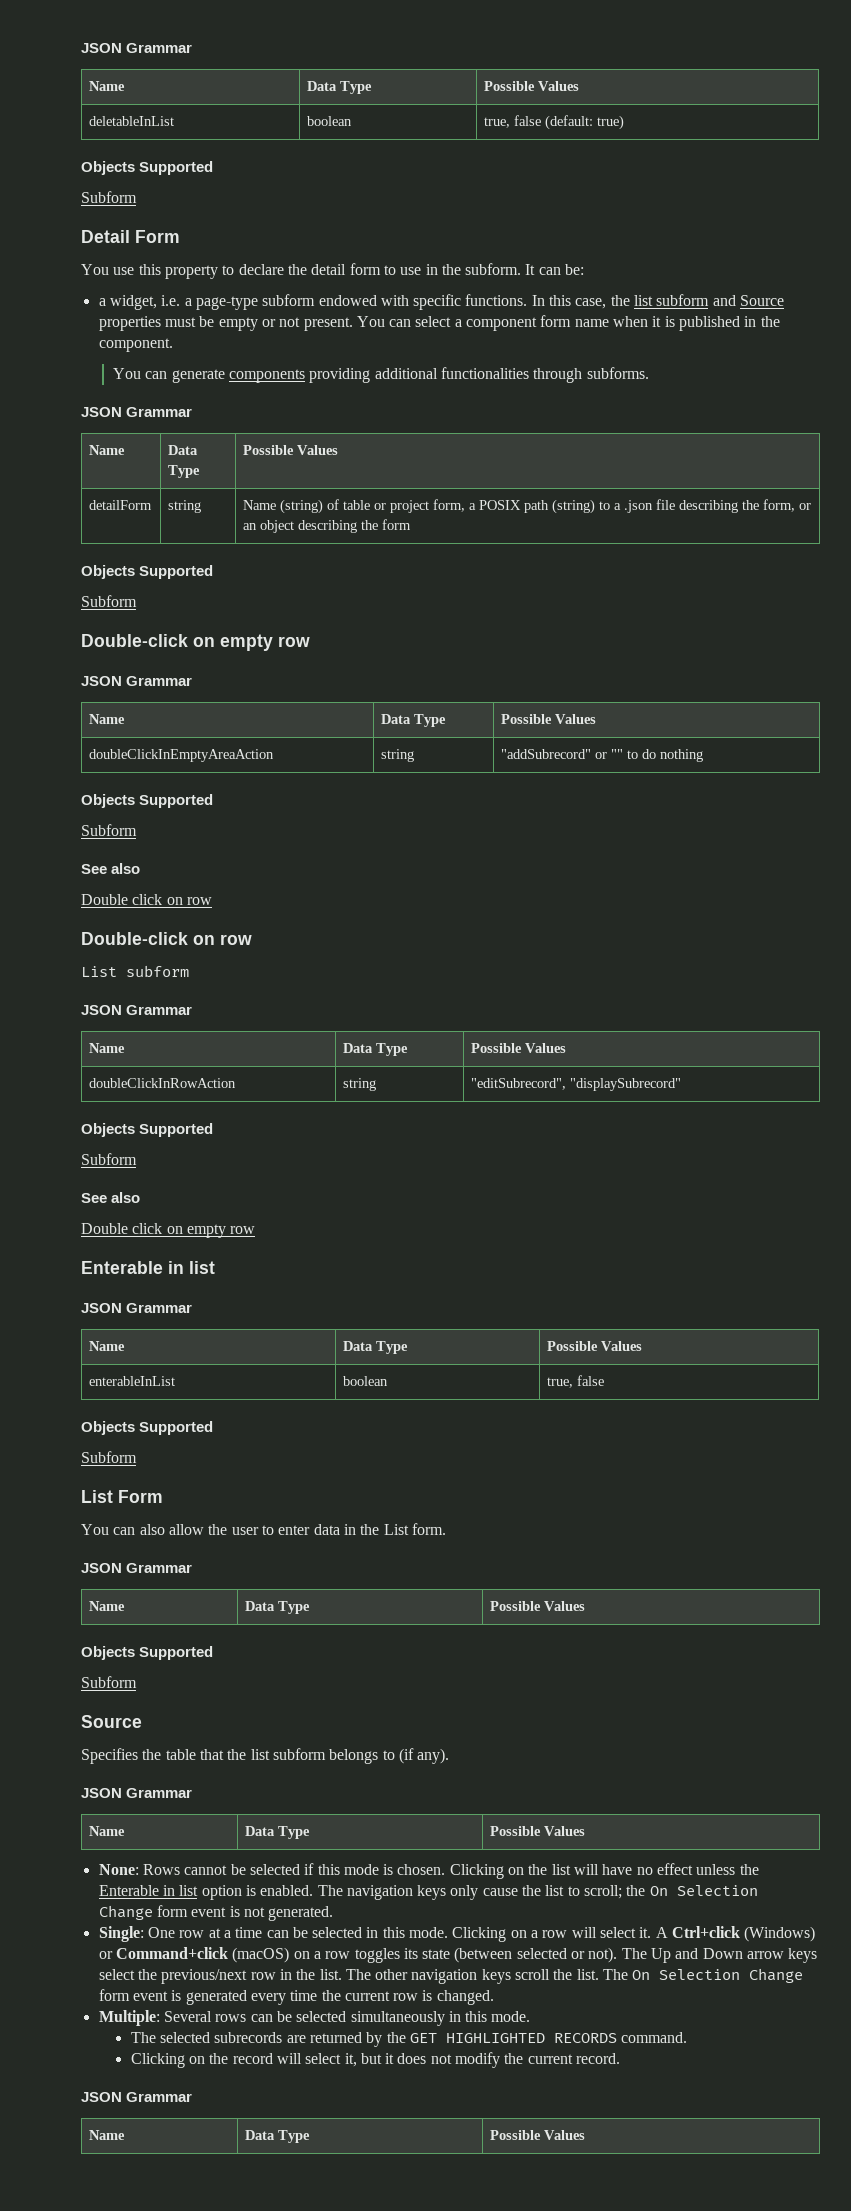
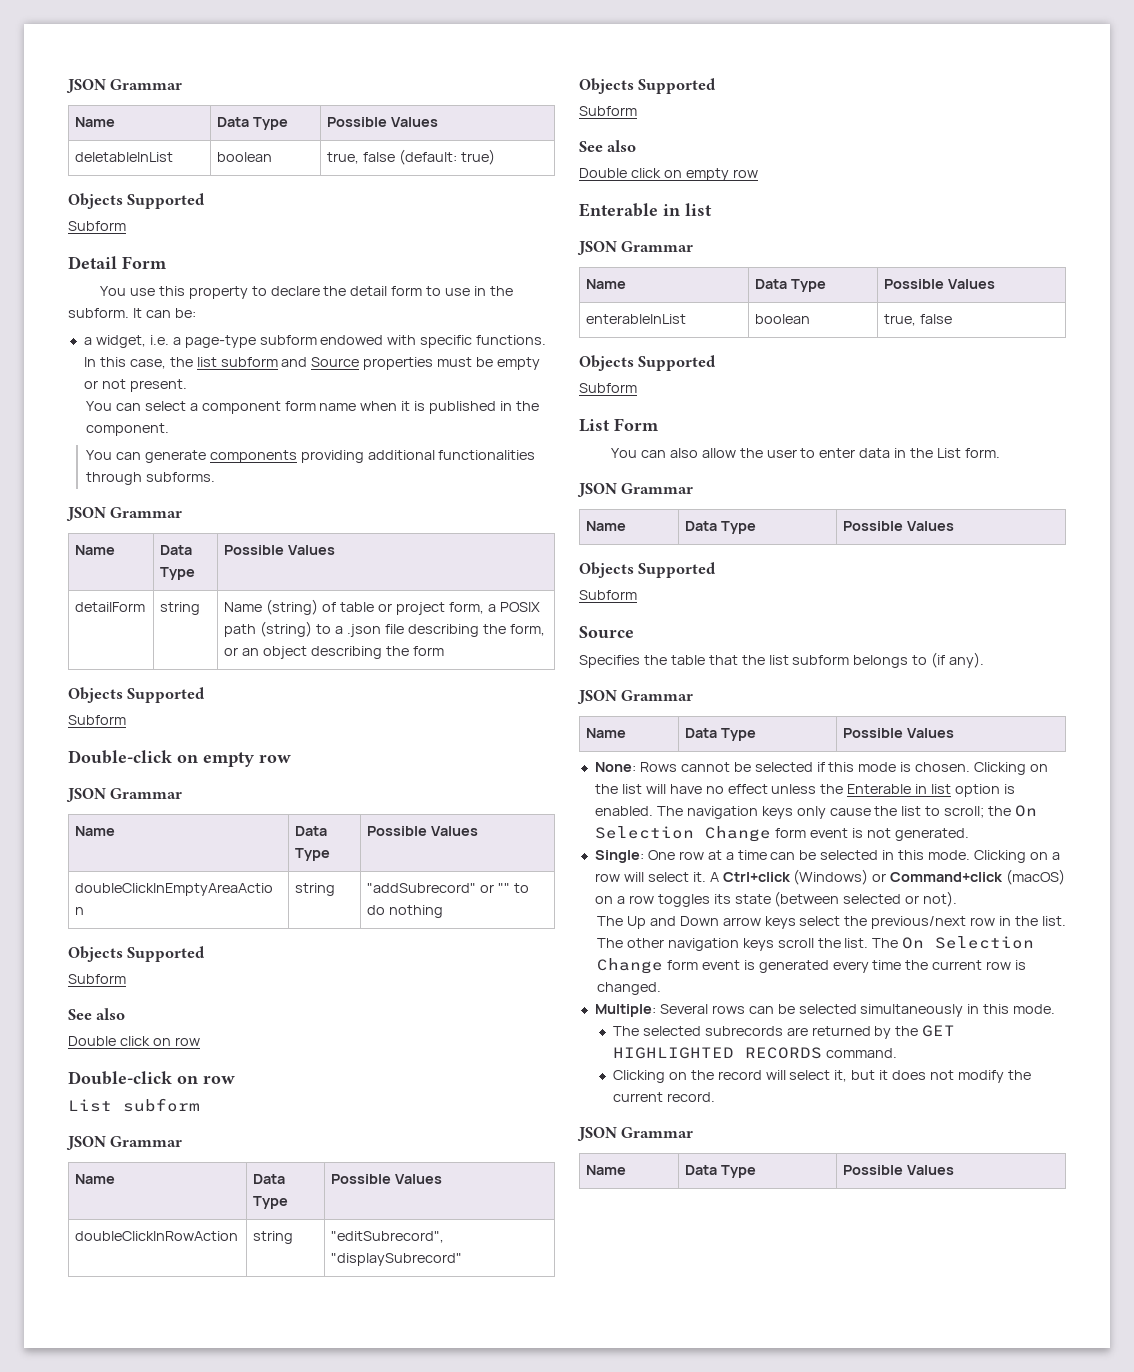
(353, 324) none -> (187, 385) //
(618, 1955) none -> (958, 899) //

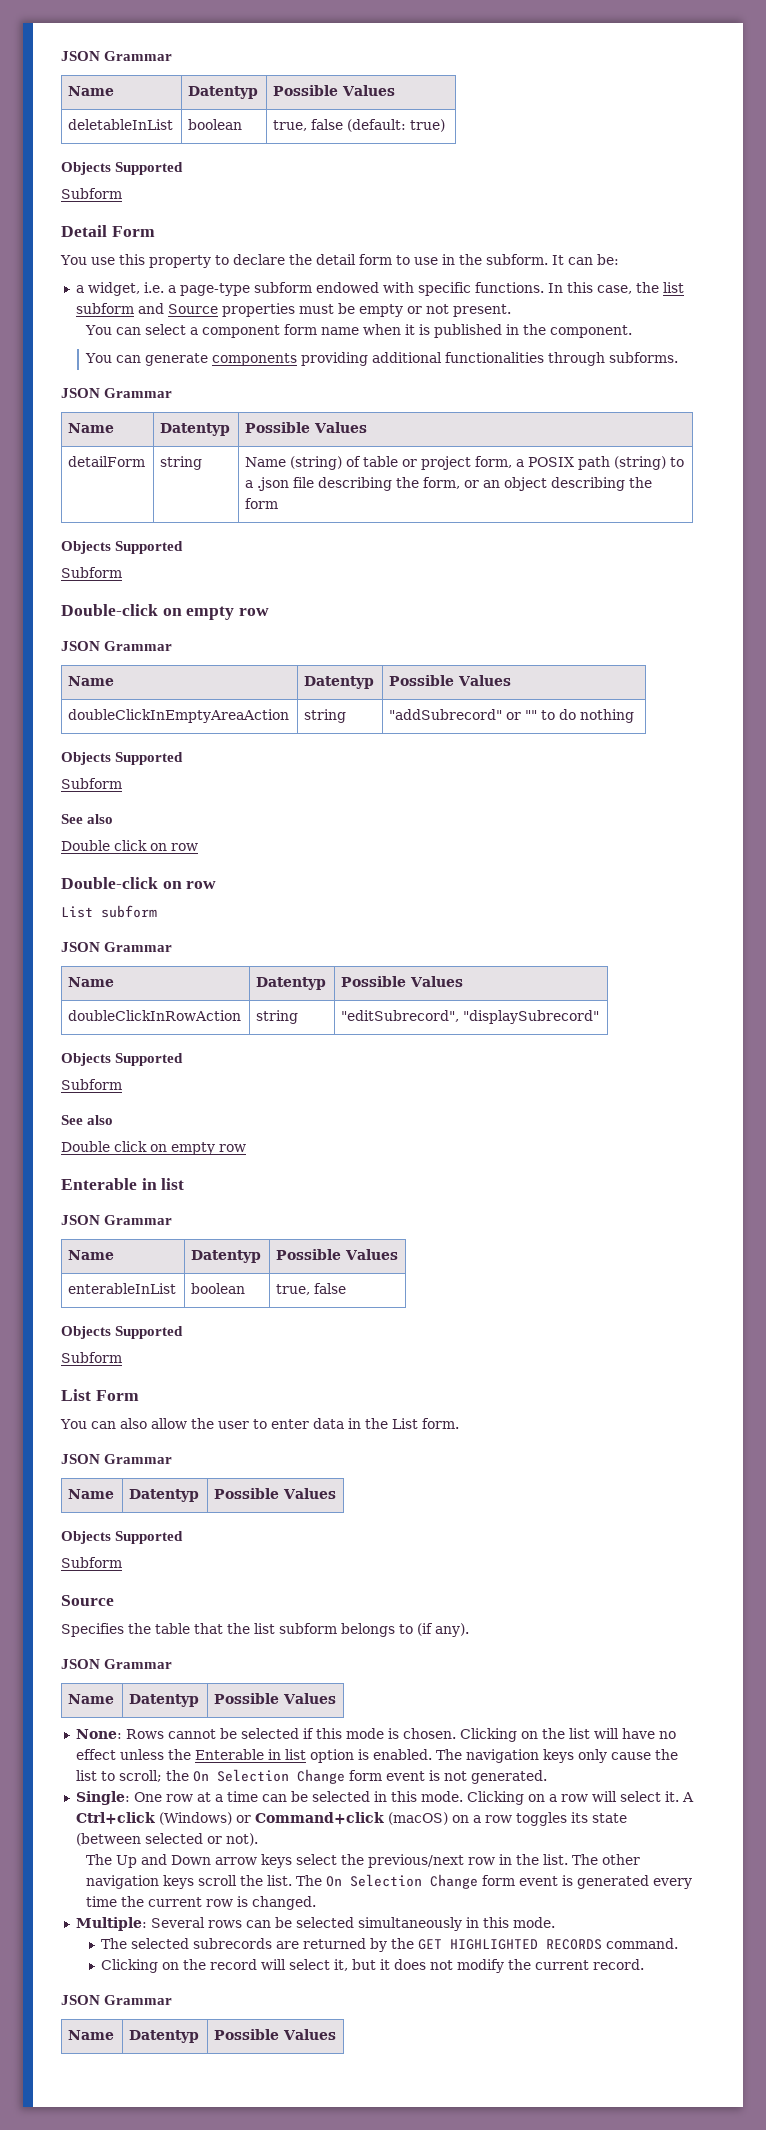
[66,79,183,93] [75,117,116,127] [217,117,289,130] JSON Grammar // Name | Data Type -> [61,51,173,61] [68,86,115,96] [188,86,259,99] JSON Grammar // Name | Datentyp
[160,545,193,555] [160,567,196,580] Data Type -> [160,423,231,436] Datentyp
[295,826,328,836] [295,848,331,861] Data Type -> [304,676,375,689] Datentyp
[253,1174,286,1184] [253,1196,289,1209] Data Type -> [256,977,327,990] Datentyp
[755,279,827,292] Data Type -> [191,1250,262,1263] Datentyp
[685,521,757,534] Data Type -> [129,1489,200,1502] Datentyp
[685,728,757,741] Data Type -> [129,1694,200,1707] Datentyp
[685,1165,757,1178] Data Type -> [129,2030,200,2043] Datentyp

